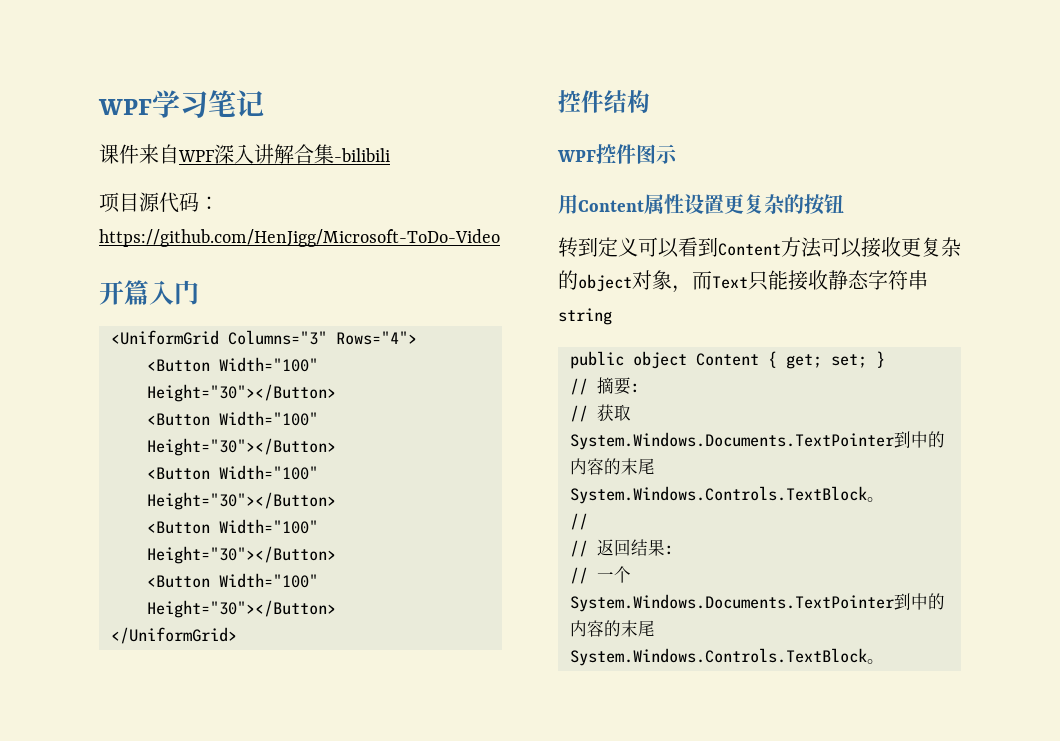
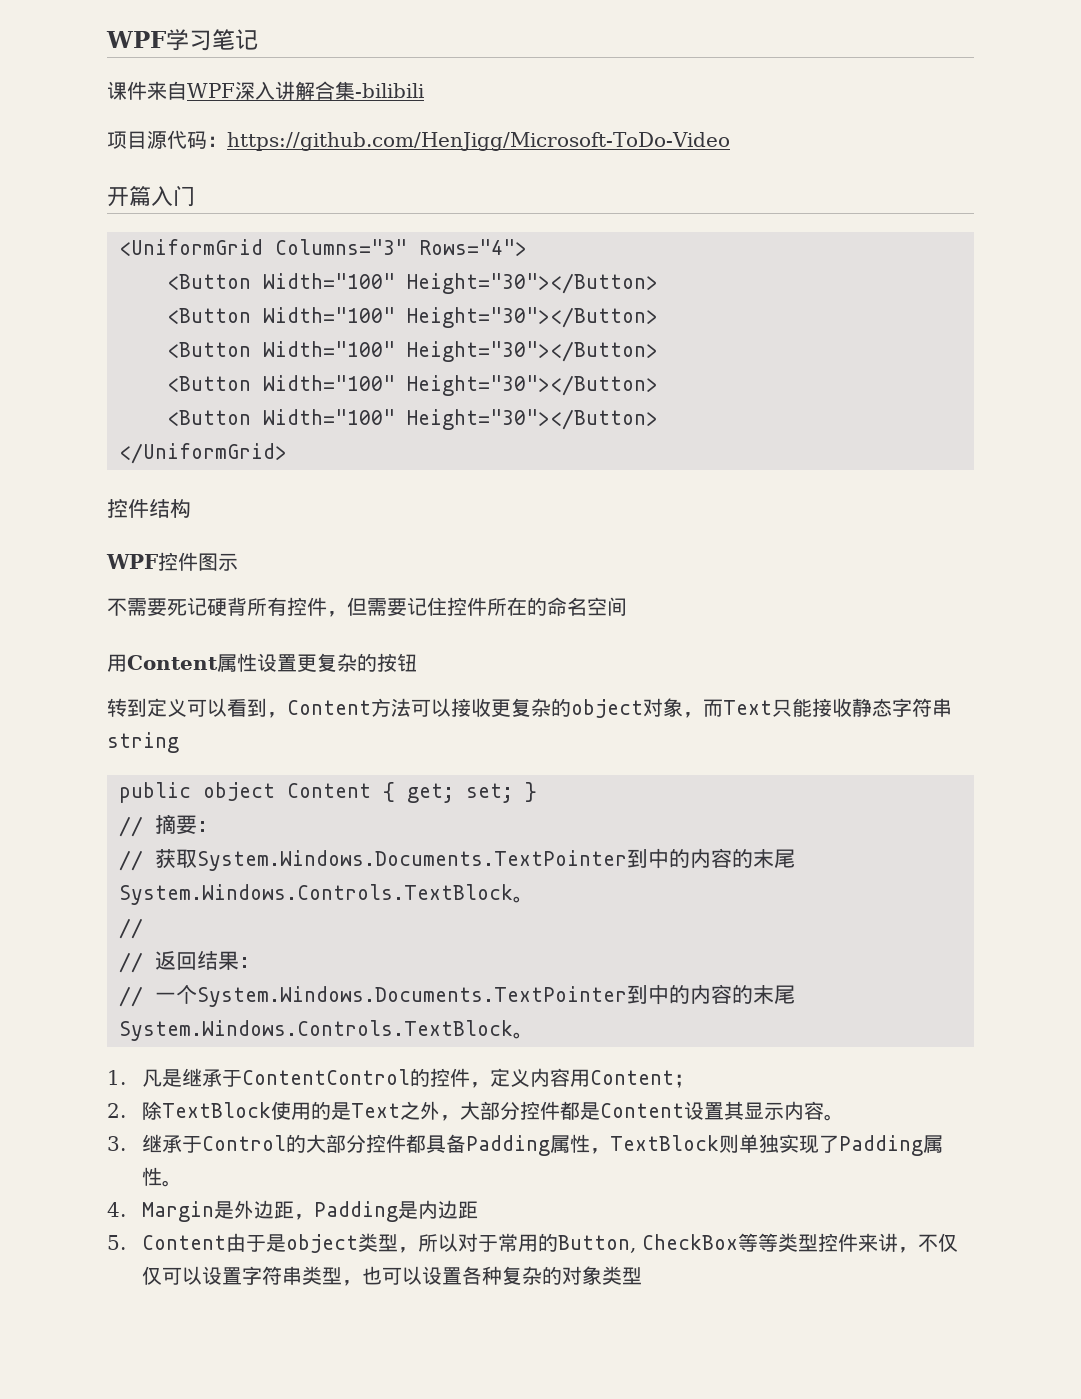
(678, 154) none -> [107,597,627,617] // 不需要死记硬背所有控件，但需要记住控件所在的命名空间
(718, 247) none -> [267,712,287,718] ，
(884, 661) none -> [107,1068,695,1088] [107,1101,845,1121] [107,1134,944,1156] [142,1167,183,1187] [107,1200,479,1222] [107,1233,959,1253] [142,1266,643,1286] // 1.凡是继承于ContentControl的控件，定义内容用Content； // 2.除TextBlock使用的是Text之外，大部分控件都是Content设置其显示内容。 // 3.继承于Control的大部分控件都具备Padding属性，TextBlock则单独实现了Padding属性。 // 4. Margin是外边距，Padding是内边距 // 5. Content由于是object类型，所以对于常用的Button, CheckBox等等类型控件来讲，不仅仅可以设置字符串类型，也可以设置各种复杂的对象类型

